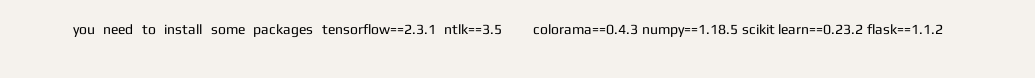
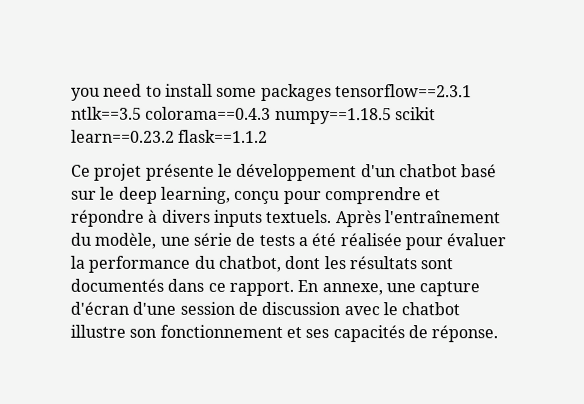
(944, 29) none -> [71,163,498,182] [71,186,442,205] [70,209,500,228] [70,232,507,251] [70,255,454,273] [70,278,481,297] [70,301,461,316] [70,324,499,343] // Ce projet présente le développement d'un chatbot basé sur le deep learning, conçu pour comprendre et répondre à divers inputs textuels. Après l'entraînement du modèle, une série de tests a été réalisée pour évaluer la performance du chatbot, dont les résultats sont documentés dans ce rapport. En annexe, une capture d'écran d'une session de discussion avec le chatbot illustre son fonctionnement et ses capacités de réponse.

